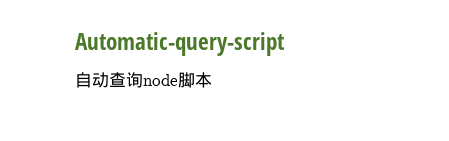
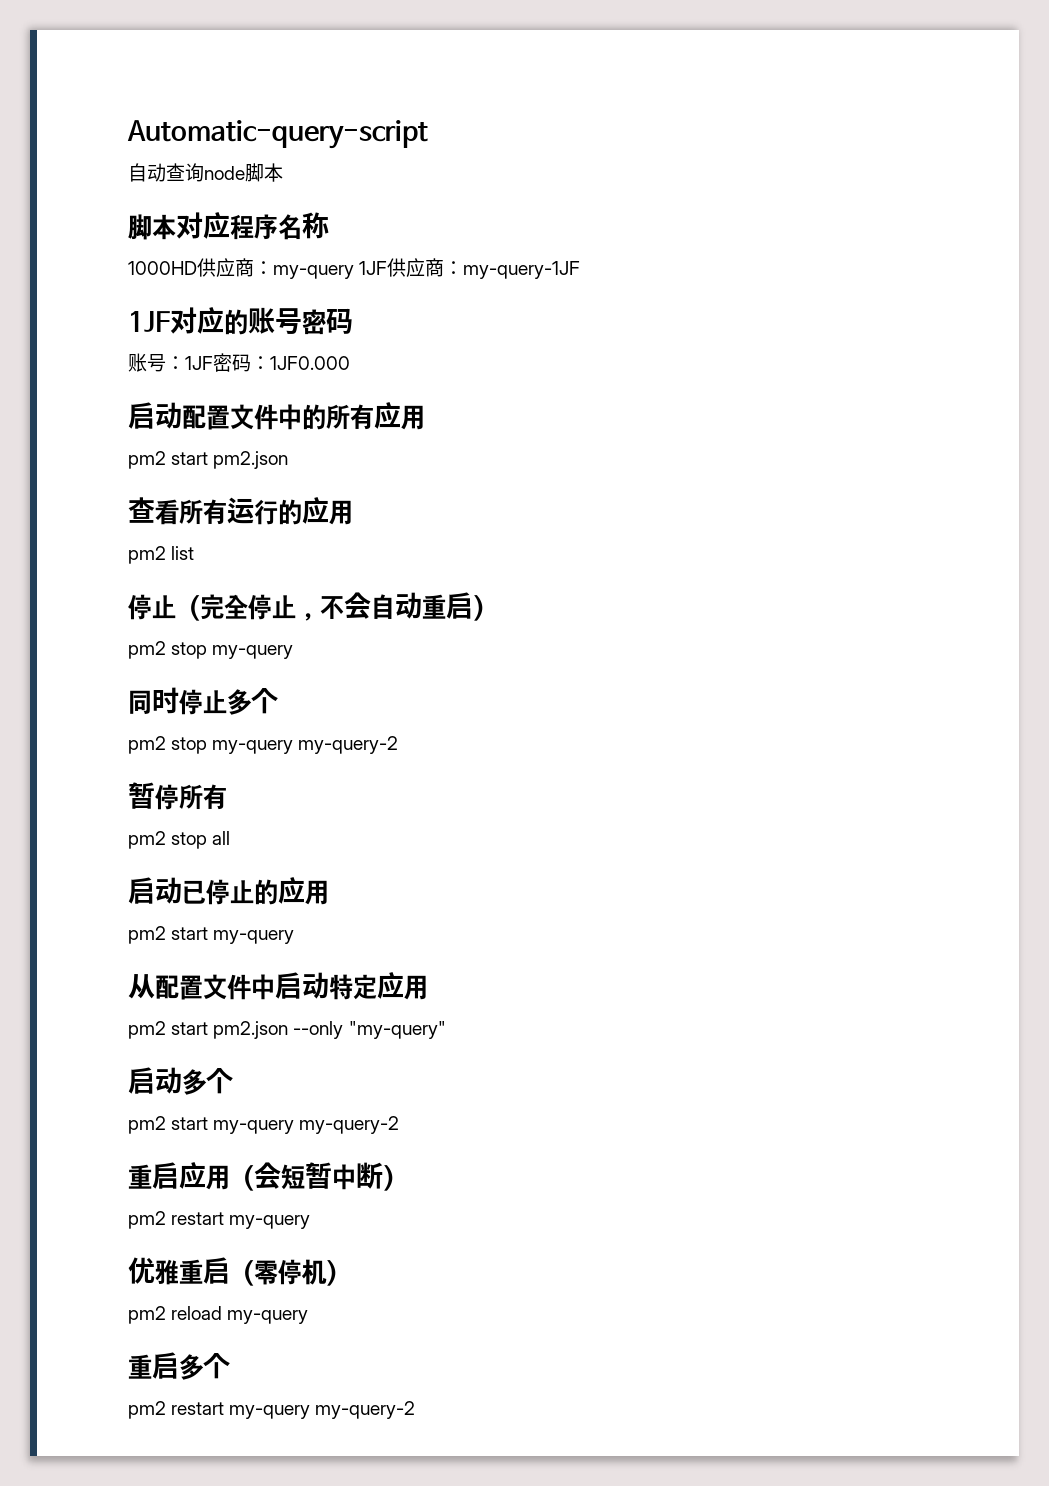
(212, 80) none -> [128,212,329,240] [128,258,581,279] [128,307,353,335] [128,353,350,372] [128,402,425,430] [128,451,289,469] [128,497,353,525] [128,546,195,564] [128,592,497,621] [128,641,294,659] [128,687,278,715] [128,736,399,754] [128,782,227,810] [128,831,231,849] [128,877,329,905] [128,926,295,944] [128,972,428,1000] [128,1021,446,1039] [128,1067,233,1095] [128,1116,400,1134] [128,1162,407,1191] [128,1211,311,1229] [128,1257,350,1286] [128,1306,309,1324] [128,1352,230,1380] [128,1401,416,1419] // 脚本对应程序名称 // 1000HD供应商：my-query 1JF供应商：my-query-1JF // 1JF对应的账号密码 // 账号：1JF密码：1JF0.000 // 启动配置文件中的所有应用 // pm2 start pm2.json // 查看所有运行的应用 // pm2 list // 停止（完全停止，不会自动重启） // pm2 stop my-query // 同时停止多个 // pm2 stop my-query my-query-2 // 暂停所有 // pm2 stop all // 启动已停止的应用 // pm2 start my-query // 从配置文件中启动特定应用 // pm2 start pm2.json --only "my-query" // 启动多个 // pm2 start my-query my-query-2 // 重启应用（会短暂中断） // pm2 restart my-query // 优雅重启（零停机） // pm2 reload my-query // 重启多个 // pm2 restart my-query my-query-2

